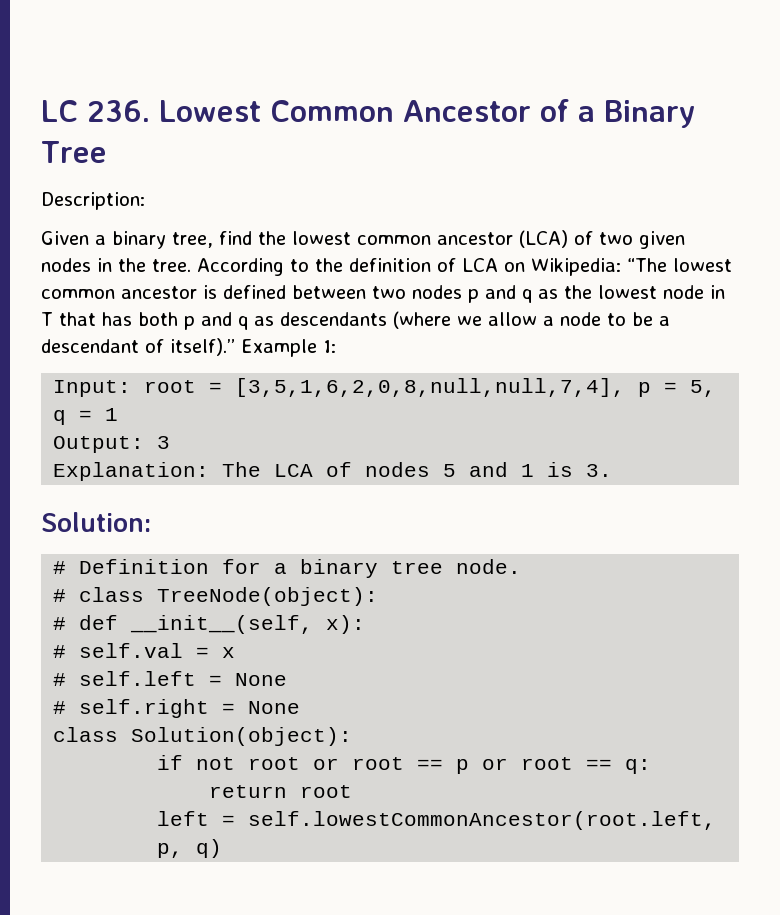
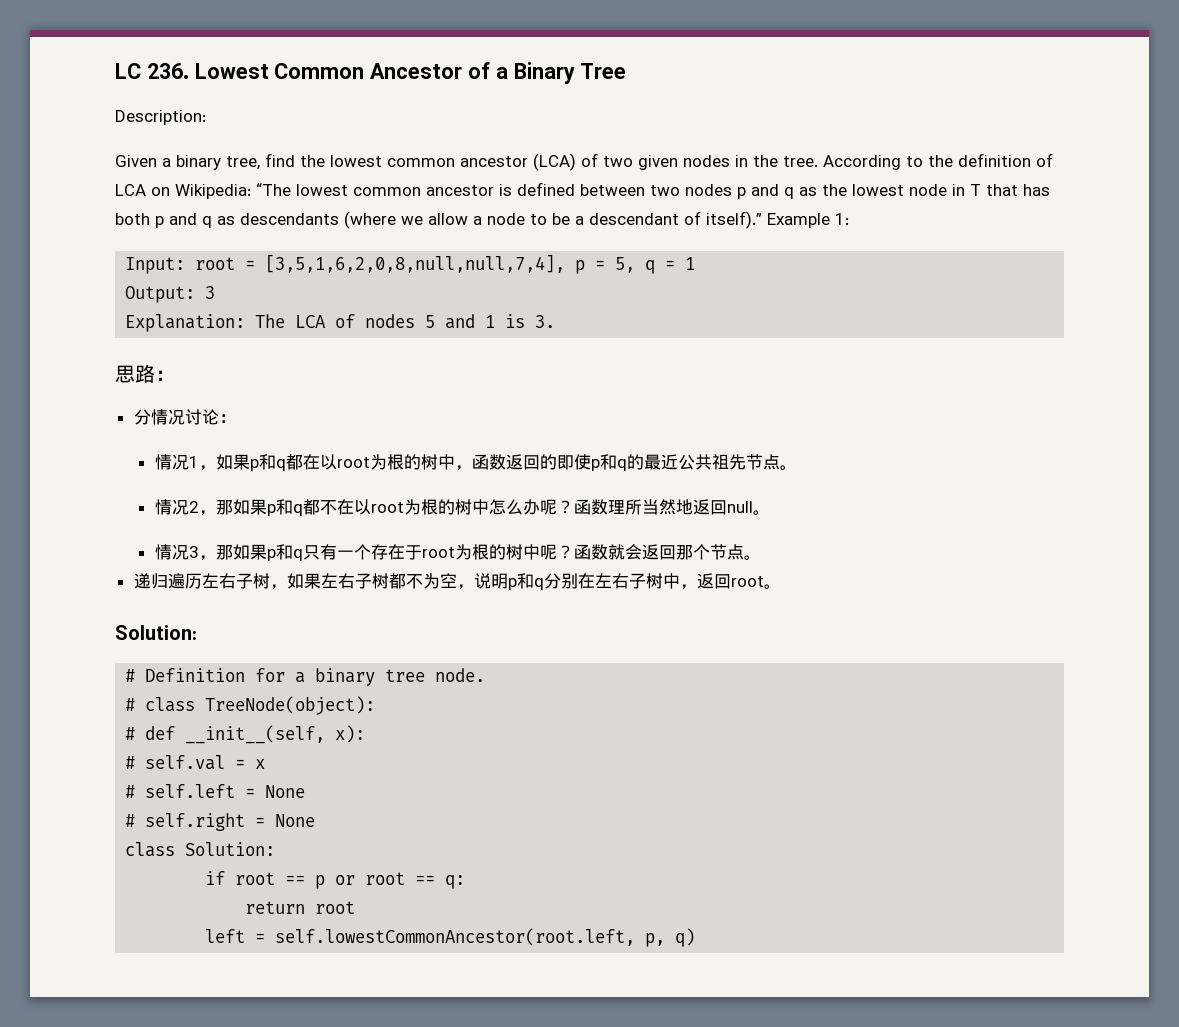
(613, 470) none -> [115,364,175,383] [133,409,236,425] [154,454,797,471] [154,499,770,516] [154,544,761,561] [133,573,781,590] // 思路： // 分情况讨论： // 情况1，如果p和q都在以root为根的树中，函数返回的即使p和q的最近公共祖先节点。 // 情况2，那如果p和q都不在以root为根的树中怎么办呢？函数理所当然地返回null。 // 情况3，那如果p和q只有一个存在于root为根的树中呢？函数就会返回那个节点。 // 递归遍历左右子树，如果左右子树都不为空，说明p和q分别在左右子树中，返回root。
[131,727,353,746] Solution(object): -> [185,842,276,856] Solution:
[196,757,340,770] not root or -> (226, 878) none

